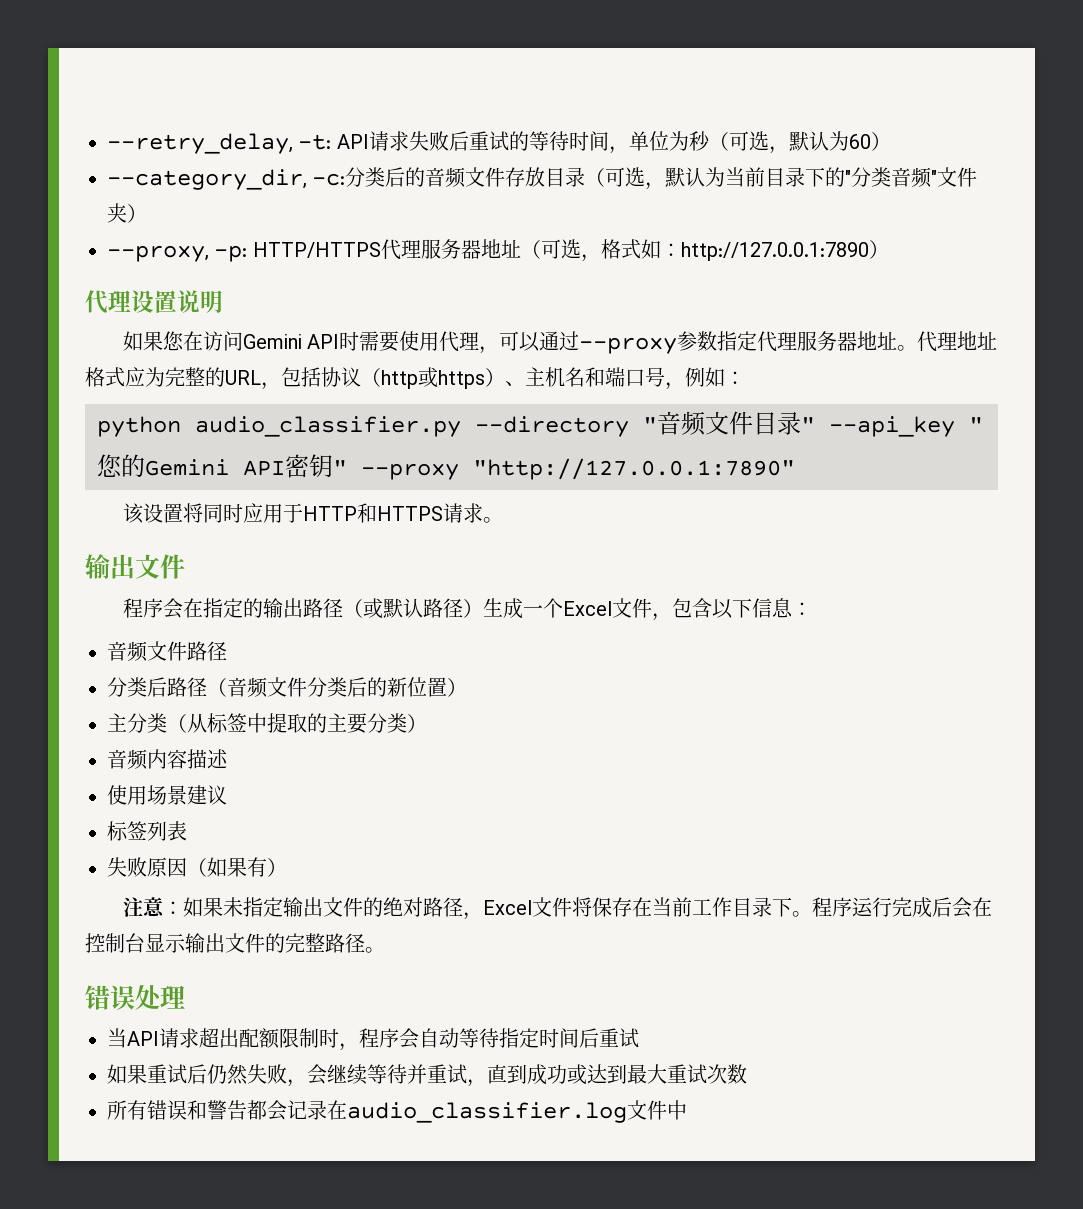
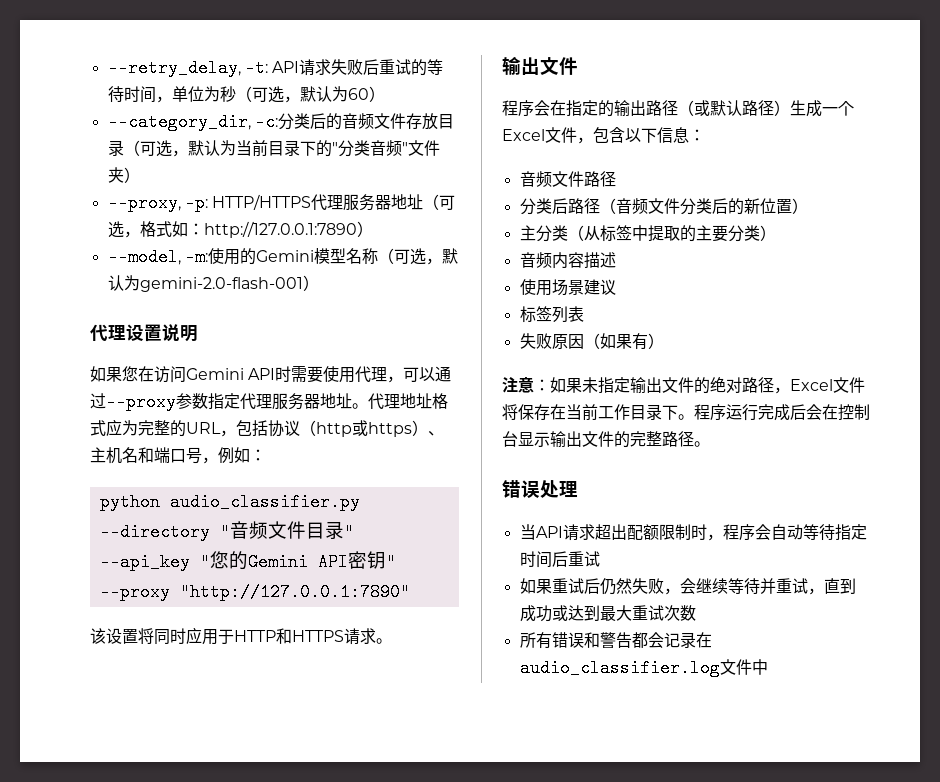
(889, 249) none -> [107,248,458,266] [107,275,319,292] // --model, -m:使用的Gemini模型名称（可选，默认为gemini-2.0-flash-001）

